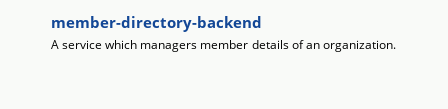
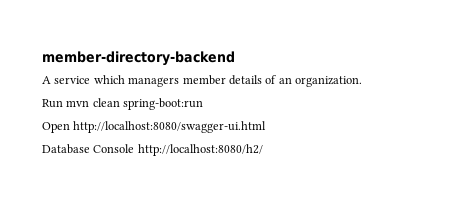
(396, 46) none -> [42,98,204,110] [42,121,267,133] [42,144,263,156] // Run mvn clean spring-boot:run // Open http://localhost:8080/swagger-ui.html // Database Console http://localhost:8080/h2/

